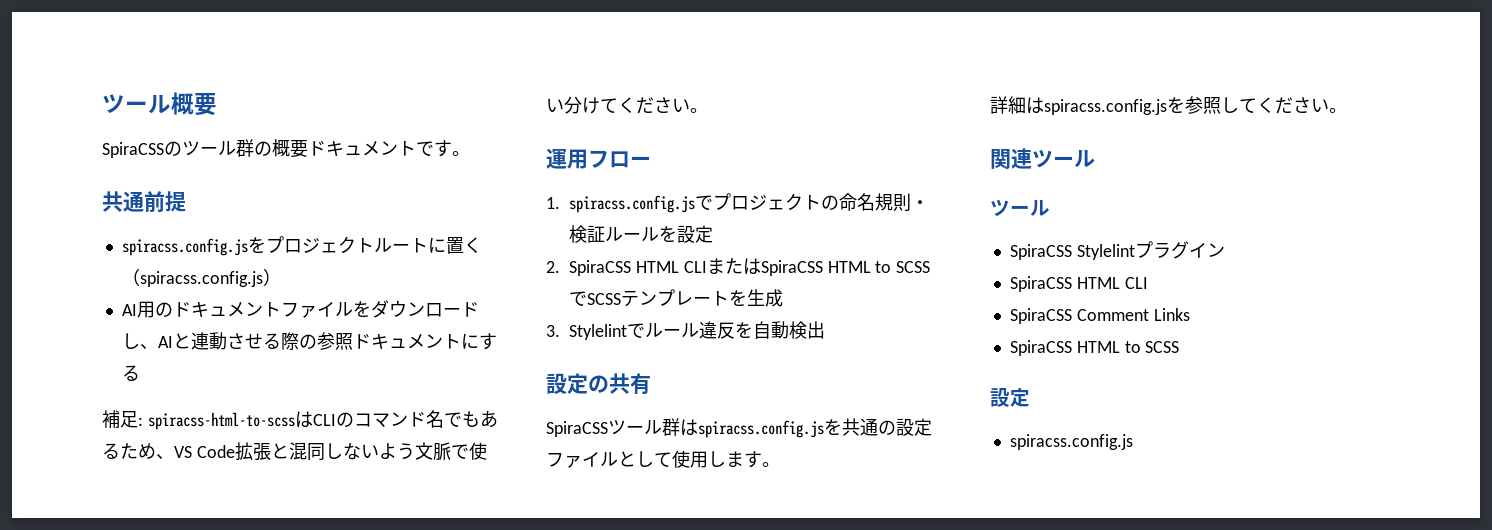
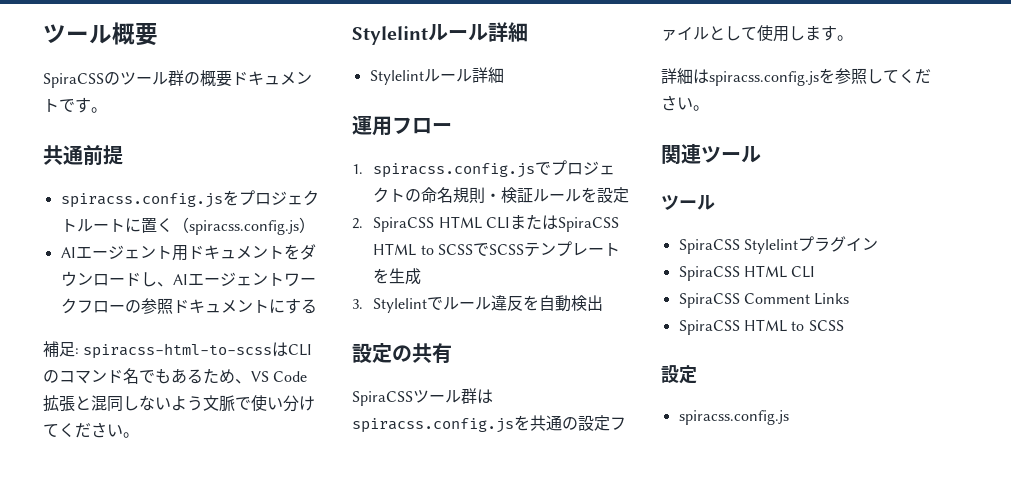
[136,301,353,318] 用のドキュメントファイル -> [75,245,284,261] エージェント用ドキュメント
[172,332,299,351] と連動させる際 -> [187,272,316,287] [60,298,125,314] エージェントワークフロー
(708, 110) none -> [352,22,528,45] [369,67,504,85] // Stylelintルール詳細 // Stylelintルール詳細

